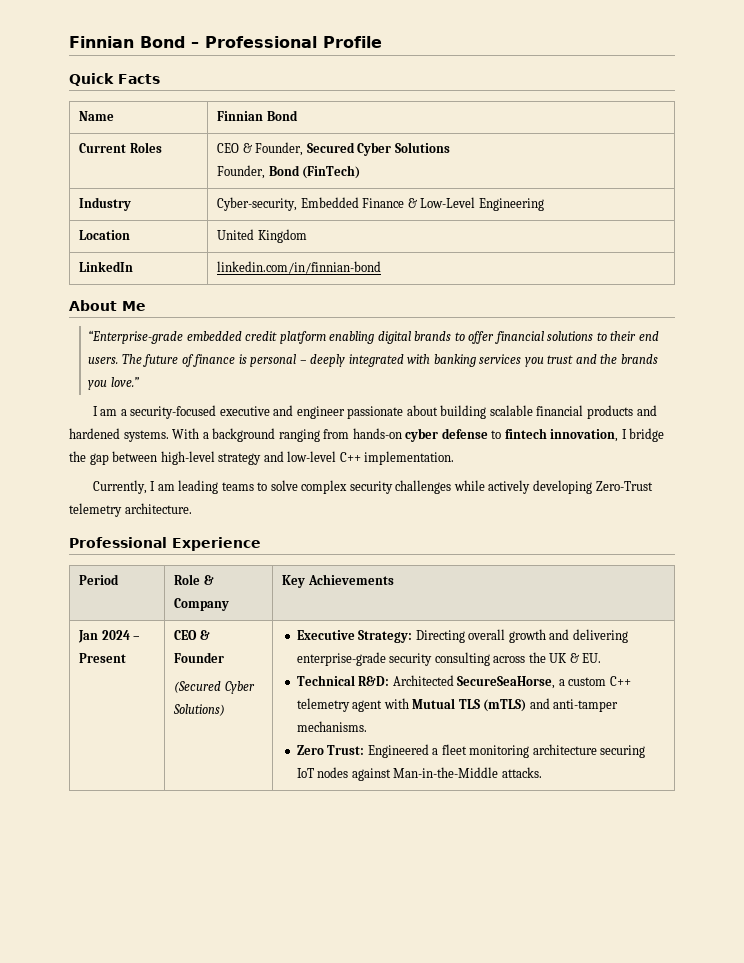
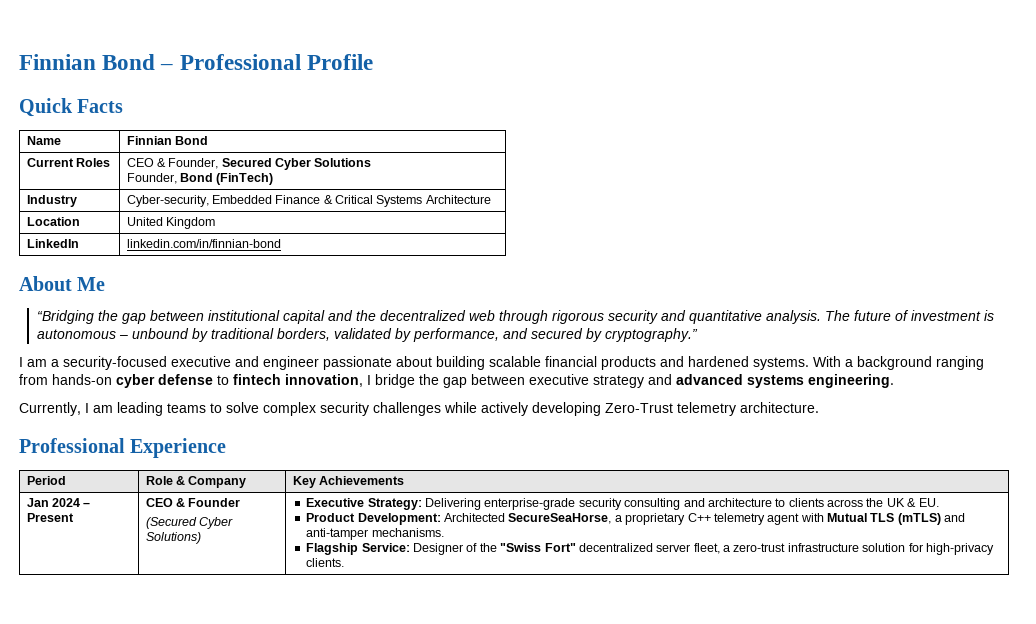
[420,197,544,211] Low-Level Engineering -> [335,195,491,207] Critical Systems Architecture
[88,330,659,344] [88,354,658,367] [88,377,139,390] “Enterprise-grade embedded credit platform enabling digital brands to offer financial solutions to their end users. The future of finance is personal – deeply integrated with banking services you trust and the brands you love.” -> [36,310,994,324] [36,328,698,342] “Bridging the gap between institutional capital and the decentralized web through rigorous security and quantitative analysis. The future of investment is autonomous – unbound by traditional borders, validated by performance, and secured by cryptography.”
[160,451,215,465] high-level -> [529,374,589,385] executive
[287,451,455,465] low-level C++ implementation. -> [676,374,894,388] advanced systems engineering.
[415,629,628,643] [296,652,490,666] Directing overall growth and delivering enterprise-grade security consulting -> [425,498,824,510] Delivering enterprise-grade security consulting and architecture to clients
[296,675,390,686] Technical R&D: -> [306,513,441,525] Product Development:
[568,677,607,686] custom -> [625,513,686,525] proprietary
[296,744,646,758] [296,767,542,781] Zero Trust: Engineered a fleet monitoring architecture securing IoT nodes against Man-in-the-Middle attacks. -> [306,543,994,555] [306,558,345,567] Flagship Service: Designer of the "Swiss Fort" decentralized server fleet, a zero-trust infrastructure solution for high-privacy clients.

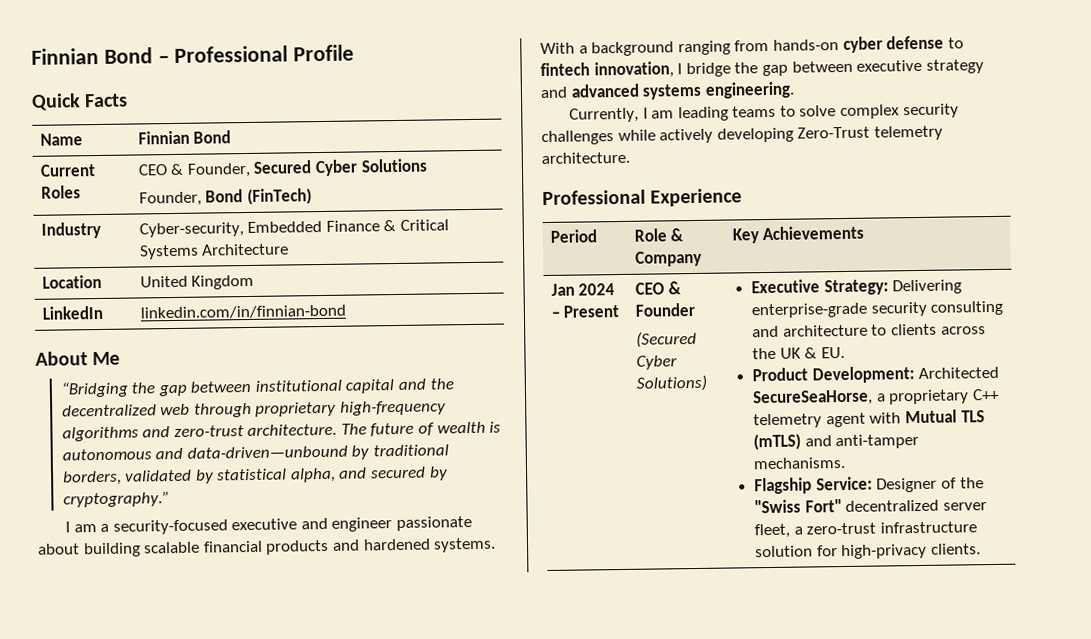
[551,310,821,324] rigorous security and quantitative analysis. -> [255,400,446,417] [61,423,338,442] proprietary high-frequency algorithms and zero-trust architecture.
[910,310,981,321] investment -> [436,421,486,434] wealth
[118,328,189,339] – unbound -> [155,445,348,460] and data-driven—unbound
[412,328,499,342] performance, -> [216,467,336,483] statistical alpha,

